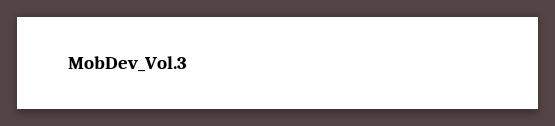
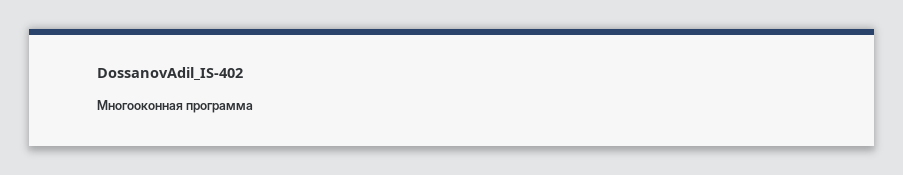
[68,56,187,72] MobDev_Vol.3 -> [97,67,243,80] [97,100,254,113] DossanovAdil_IS-402 // Многооконная программа

